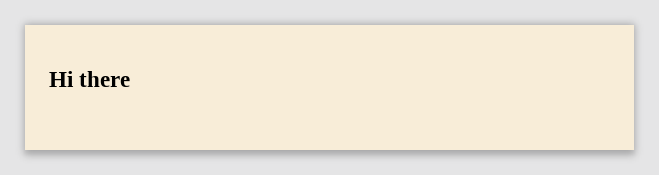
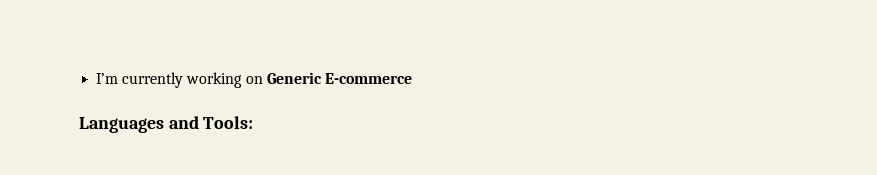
[49,71,131,87] Hi there -> [96,72,412,88] [79,116,254,133] I’m currently working on Generic E-commerce // Languages and Tools:

